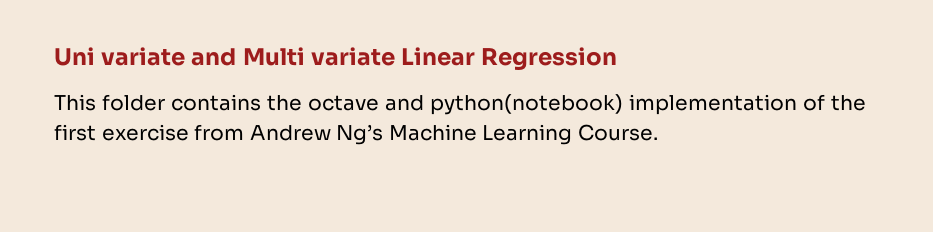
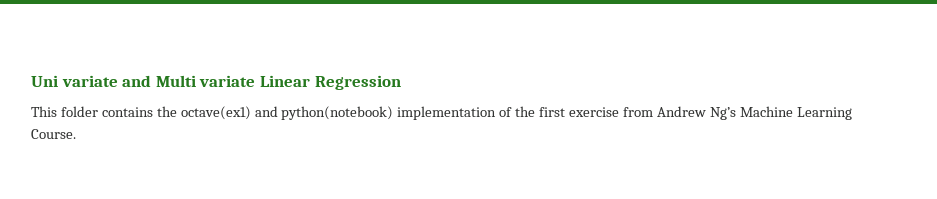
[308,95,379,111] octave -> [180,106,251,120] octave(ex1)

